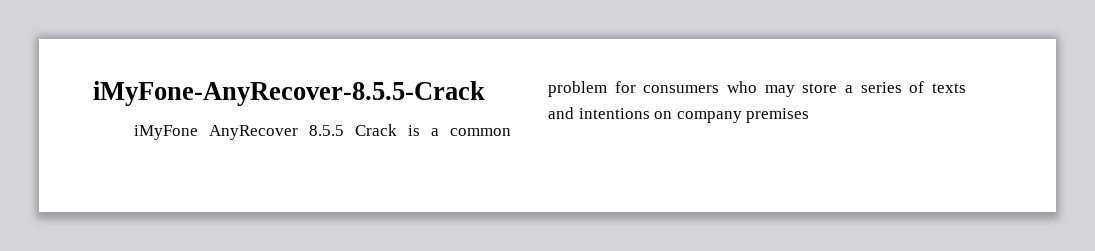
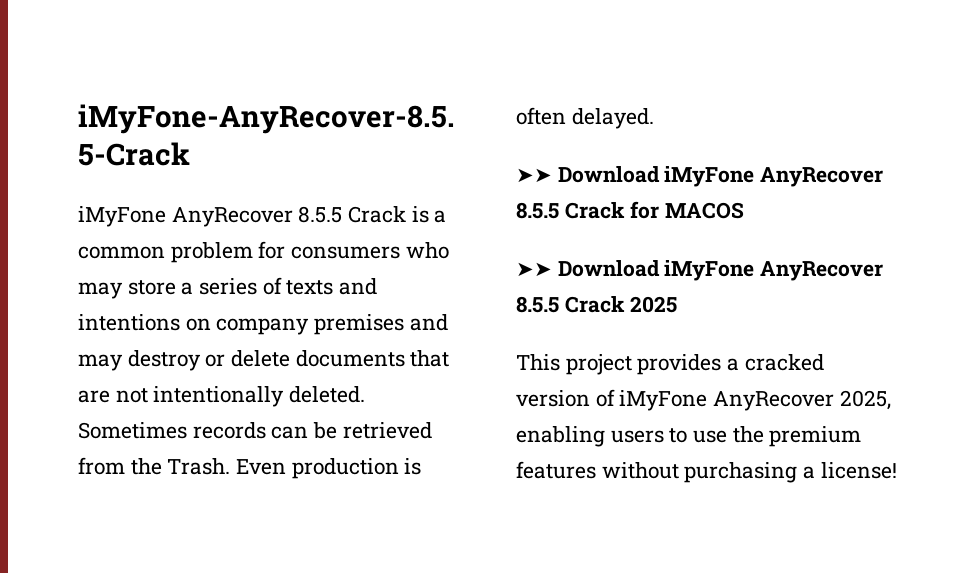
(810, 115) none -> [409,314,448,331] [78,350,450,371] [78,386,366,407] [78,422,432,439] [78,457,422,479] [516,107,654,129] [516,166,884,187] [516,201,745,219] [516,260,884,281] [516,296,678,313] [516,354,824,375] [516,389,891,411] [516,426,862,447] [516,461,897,483] and may destroy or delete documents that are not intentionally deleted. Sometimes records can be retrieved from the Trash. Even production is often delayed. // ➤➤ Download iMyFone AnyRecover 8.5.5 Crack for MACOS // ➤➤ Download iMyFone AnyRecover 8.5.5 Crack 2025 // This project provides a cracked version of iMyFone AnyRecover 2025, enabling users to use the premium features without purchasing a license!

